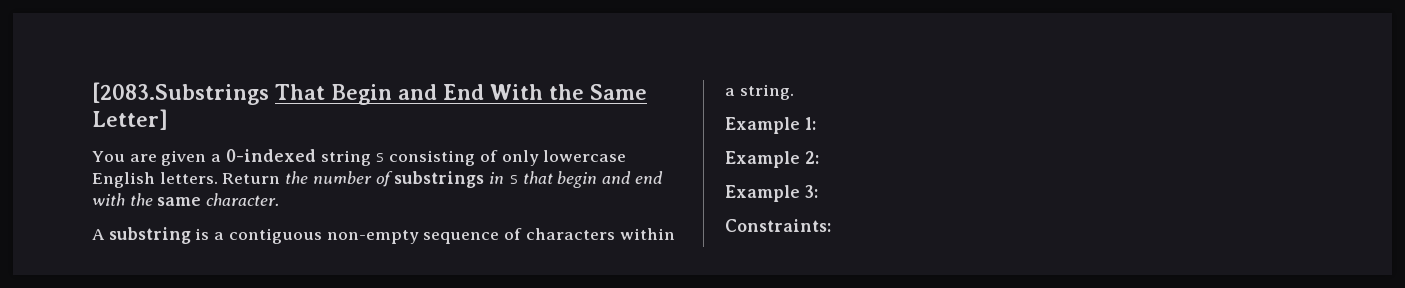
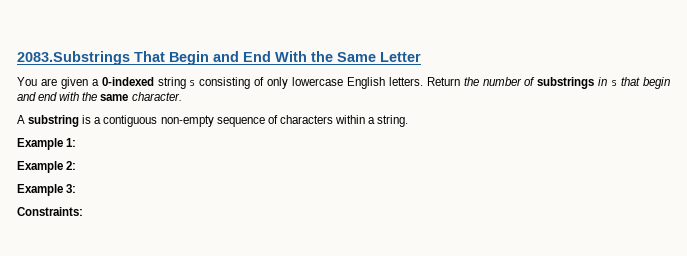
[92,82,269,105] [2083.Substrings -> [17,51,130,65] 2083.Substrings
[92,109,168,130] Letter] -> [380,52,421,62] Letter

